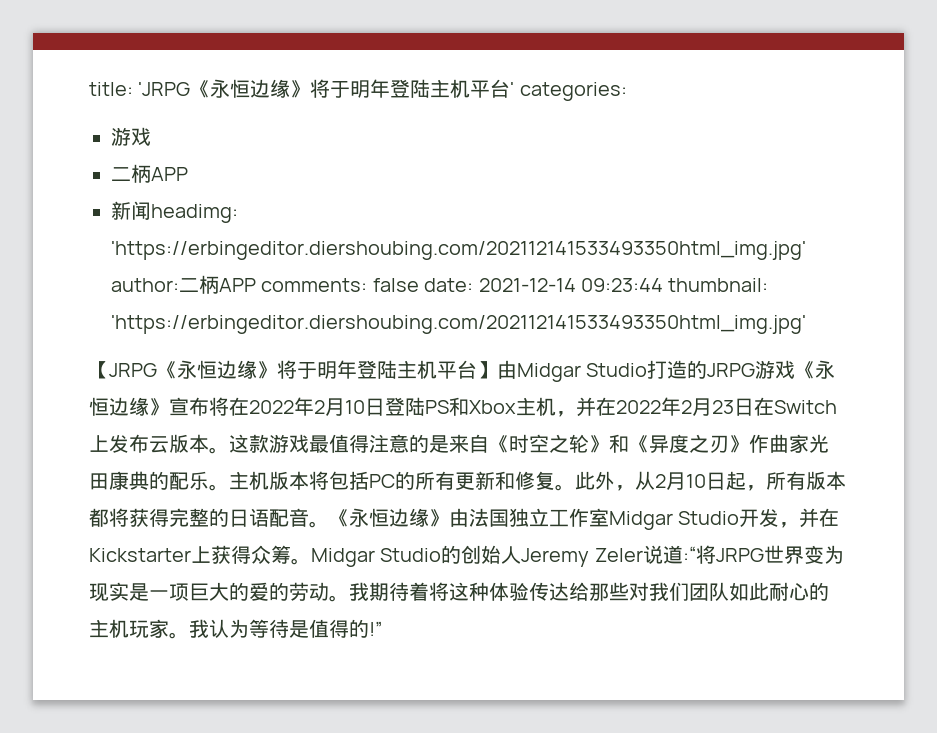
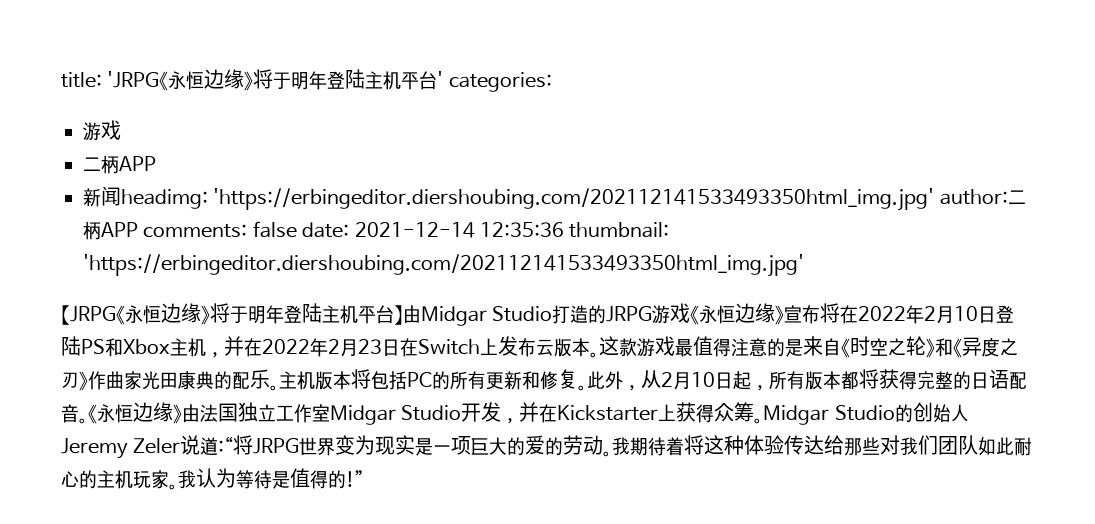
[580,278,663,292] 09:23:44 -> [480,222,564,237] 12:35:36

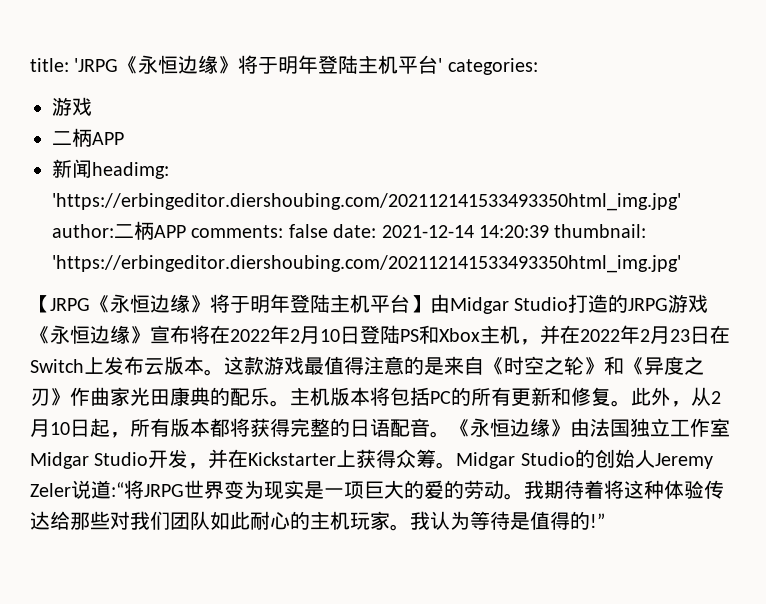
[480,222,564,237] 12:35:36 -> [478,225,549,238] 14:20:39

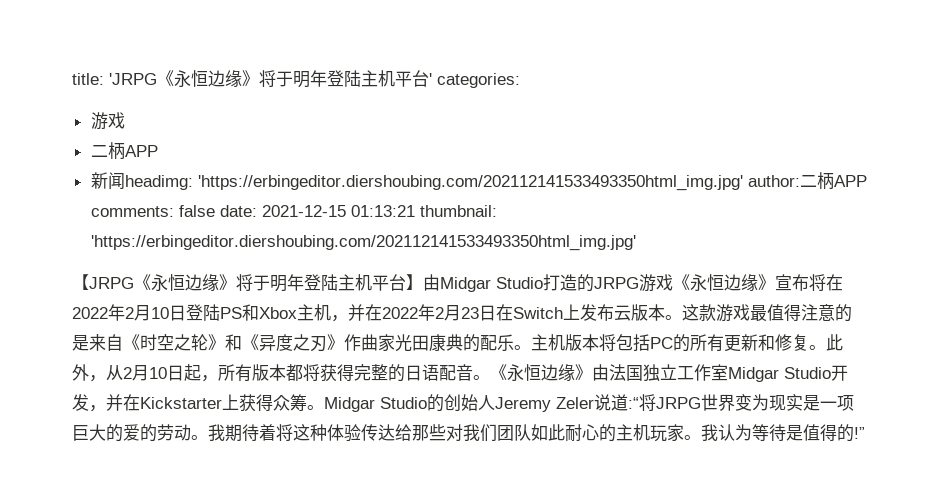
[381,225,549,238] 2021-12-14 14:20:39 -> [261,205,415,217] 2021-12-15 01:13:21

